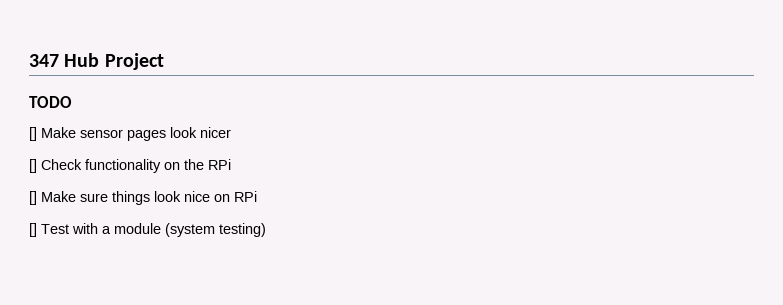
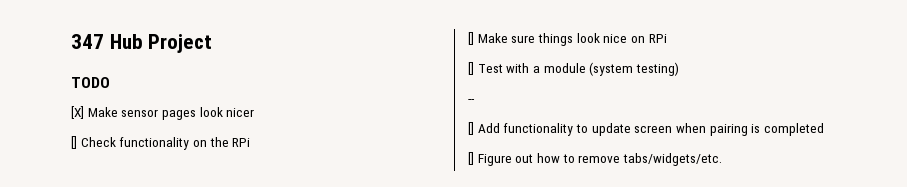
[29,127,37,141] [] -> [71,106,84,119] [X]
(266, 230) none -> [468,99,475,103] [468,122,824,136] [468,152,722,166] // -- // [] Add functionality to update screen when pairing is completed // [] Figure out how to remove tabs/widgets/etc.

